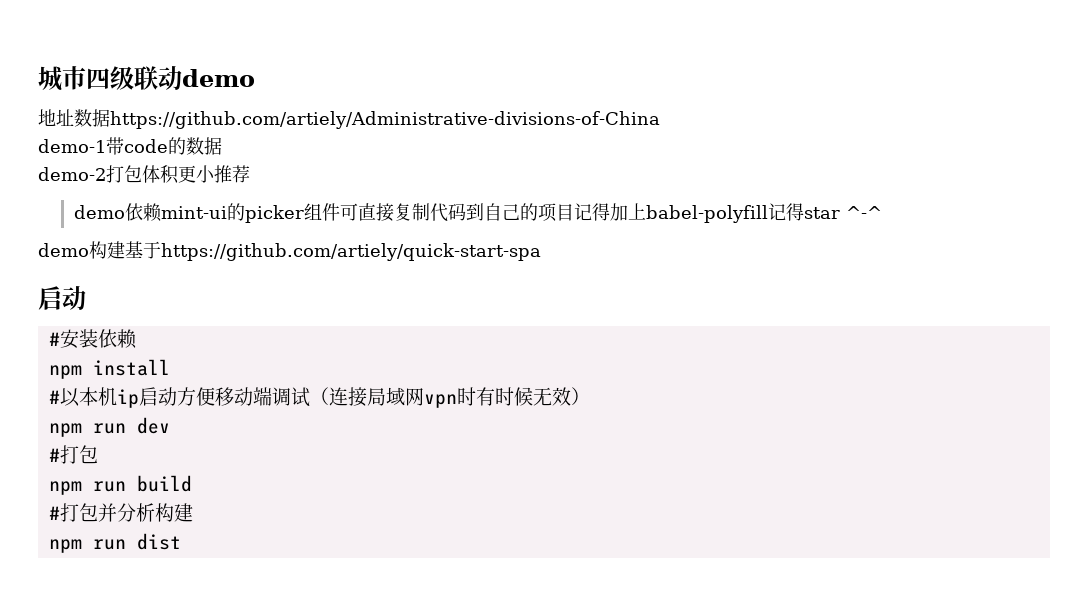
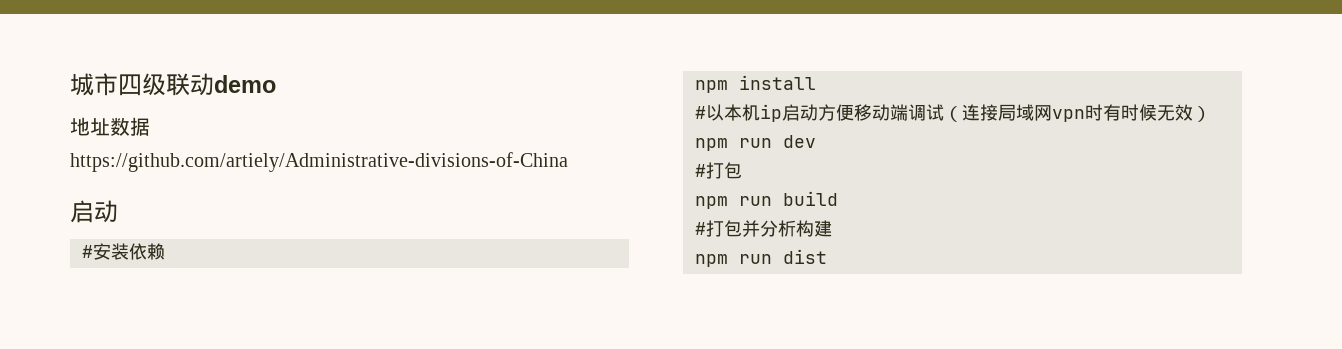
[38,137,222,155] [38,165,250,184] [73,203,882,223] [38,241,541,261] // demo-1带code的数据 // demo-2打包体积更小推荐 // demo依赖mint-ui的picker组件可直接复制代码到自己的项目记得加上babel-polyfill记得star ^-^ // demo构建基于https://github.com/artiely/quick-start-spa -> (568, 162) none

